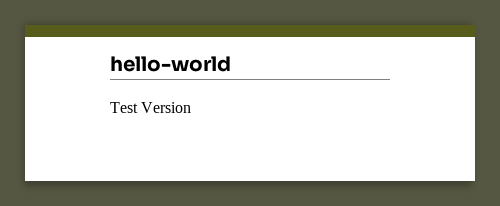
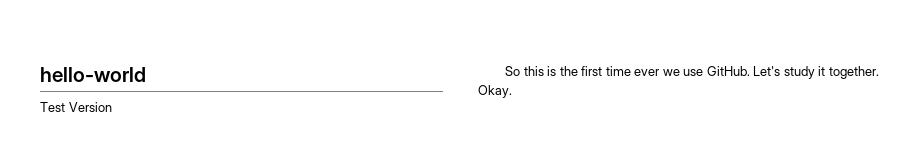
(192, 107) none -> [505,66,879,79] [478,85,512,98] // So this is the first time ever we use GitHub. Let's study it together. Okay.

